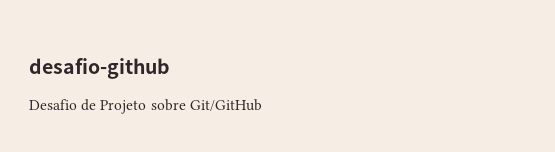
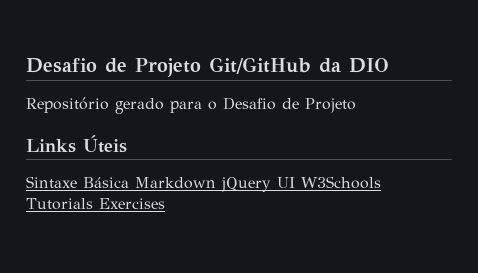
[29,58,170,79] [29,99,262,114] desafio-github // Desafio de Projeto sobre Git/GitHub -> [26,57,389,77] [26,97,356,114] [26,135,127,153] [26,176,381,192] [26,198,165,210] Desafio de Projeto Git/GitHub da DIO // Repositório gerado para o Desafio de Projeto // Links Úteis // Sintaxe Básica Markdown jQuery UI W3Schools Tutorials Exercises

